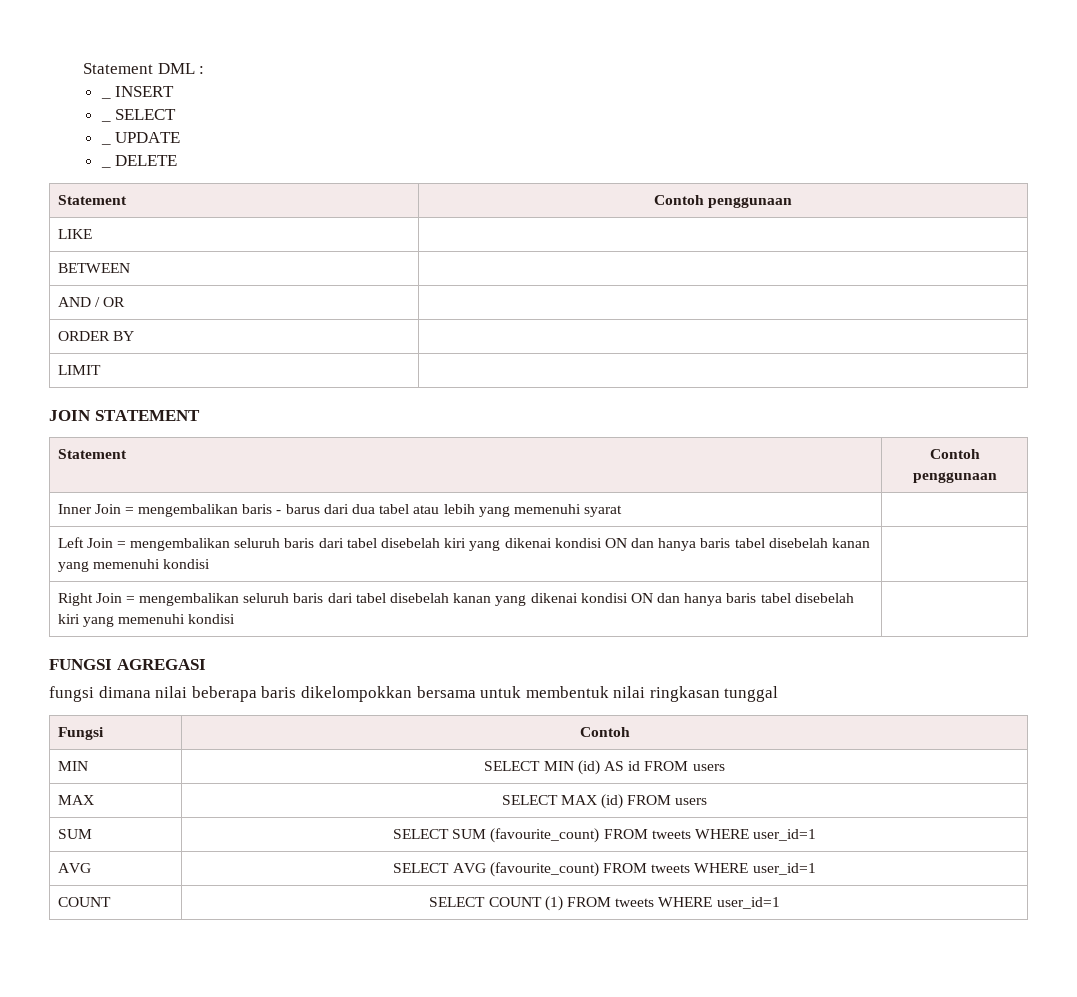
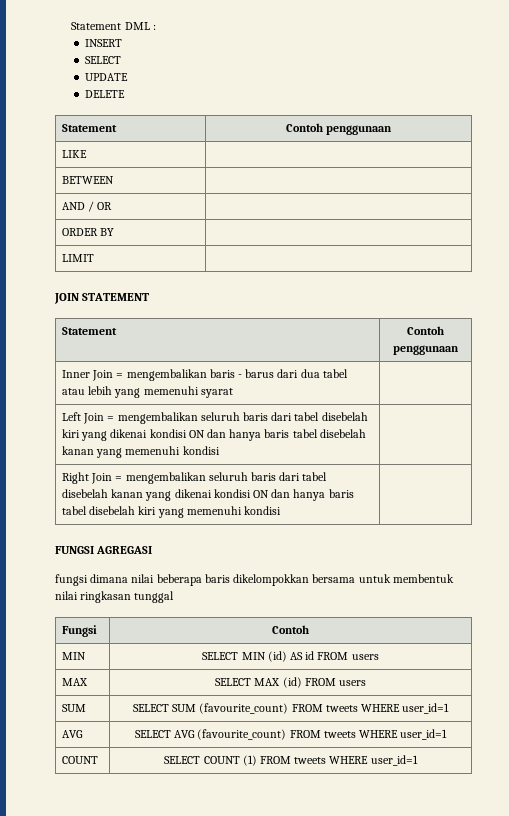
[100,97,111,99] _ -> (156, 27) none
[100,120,111,122] _ -> (122, 43) none
[100,143,111,145] _ -> (121, 60) none
[100,166,111,168] _ -> (128, 77) none

